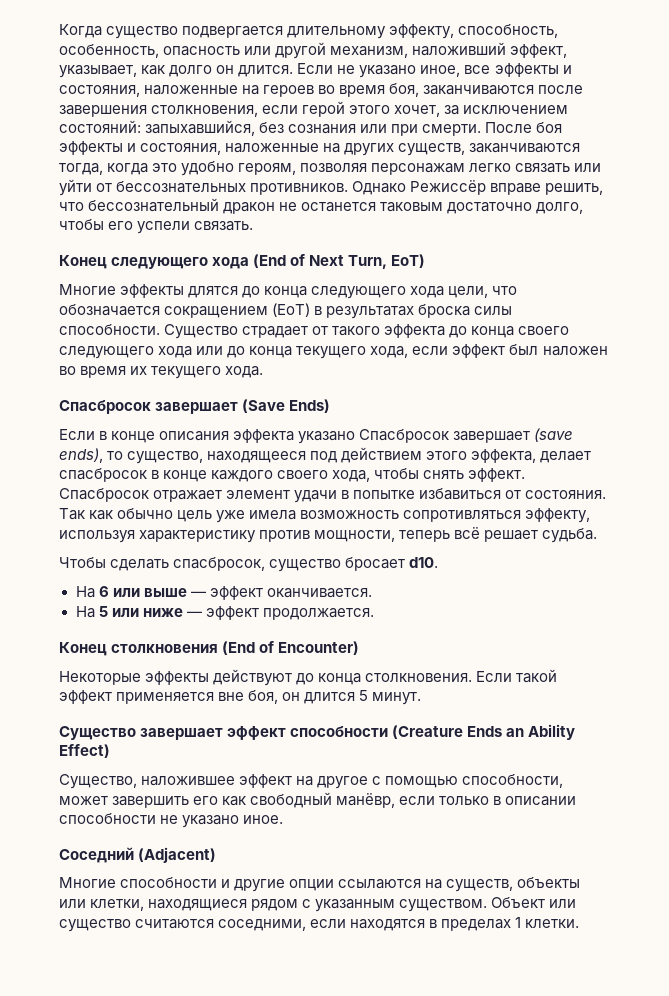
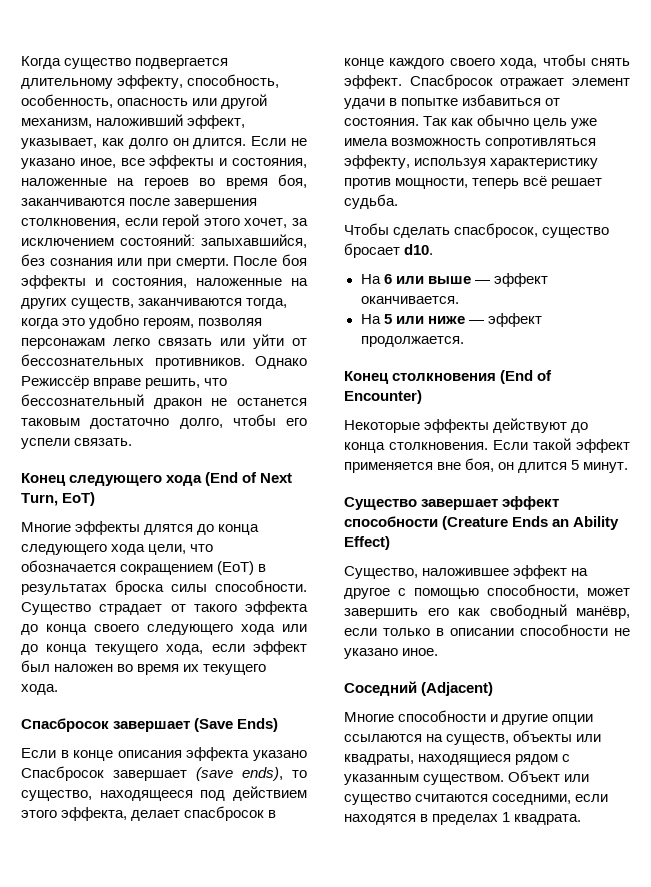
[90,899,145,911] клетки, -> [344,754,414,765] квадраты,
[525,919,580,928] клетки. -> [514,814,582,825] квадрата.

